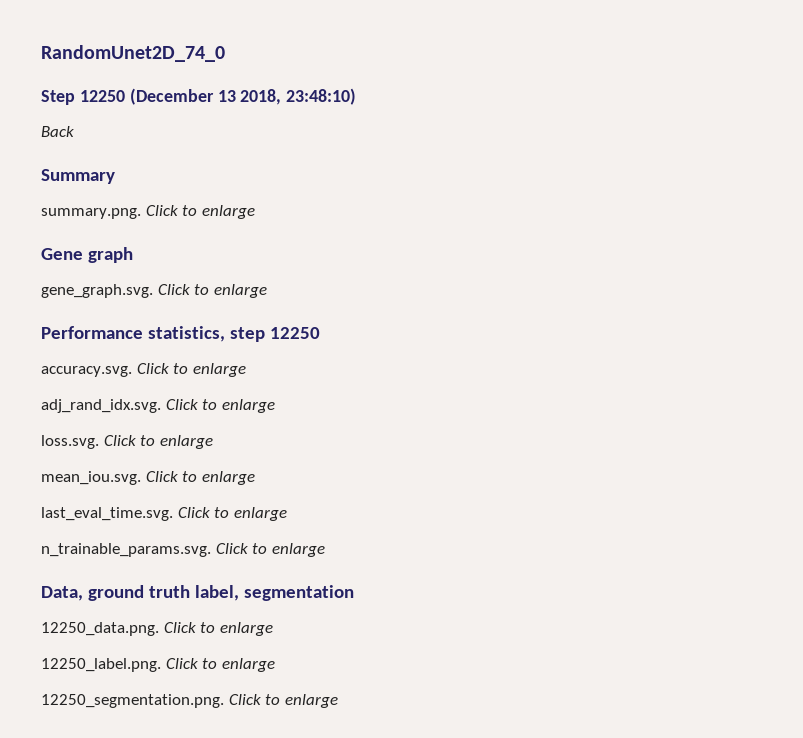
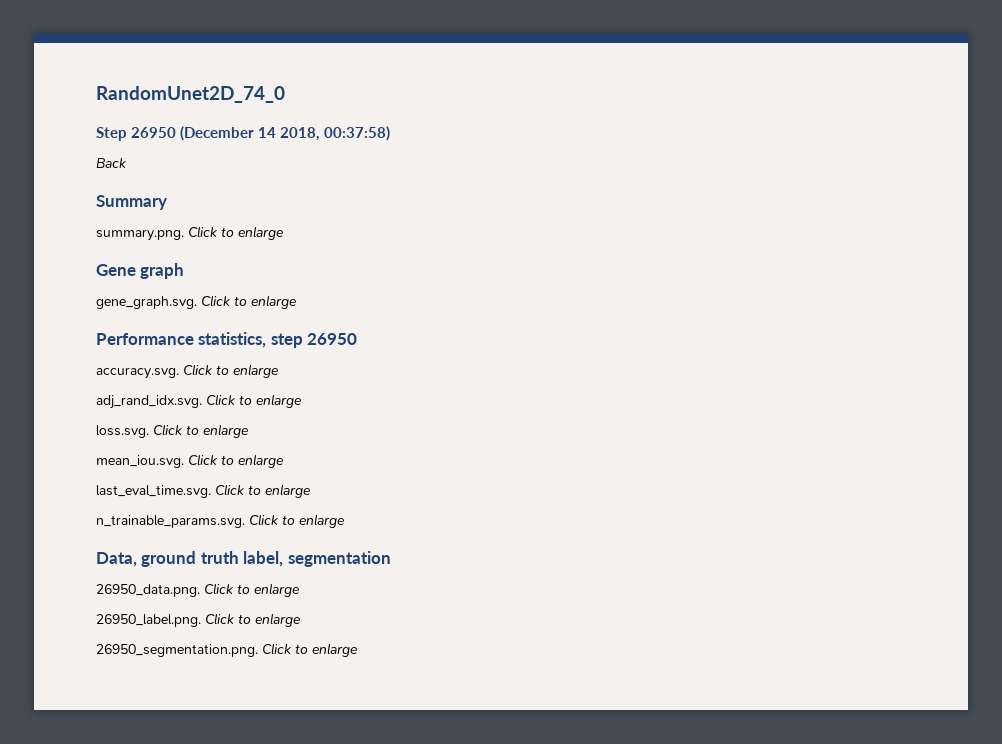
[79,88,357,105] 12250 (December 13 2018, 23:48:10) -> [131,126,391,141] 26950 (December 14 2018, 00:37:58)
[269,327,320,339] 12250 -> [307,333,358,345] 26950
[41,622,273,636] [41,658,275,672] [41,694,224,708] 12250_data.png. Click to enlarge // 12250_label.png. Click to enlarge // 12250_segmentation.png. -> [96,583,300,597] [96,613,301,627] [96,644,258,657] 26950_data.png. Click to enlarge // 26950_label.png. Click to enlarge // 26950_segmentation.png.

